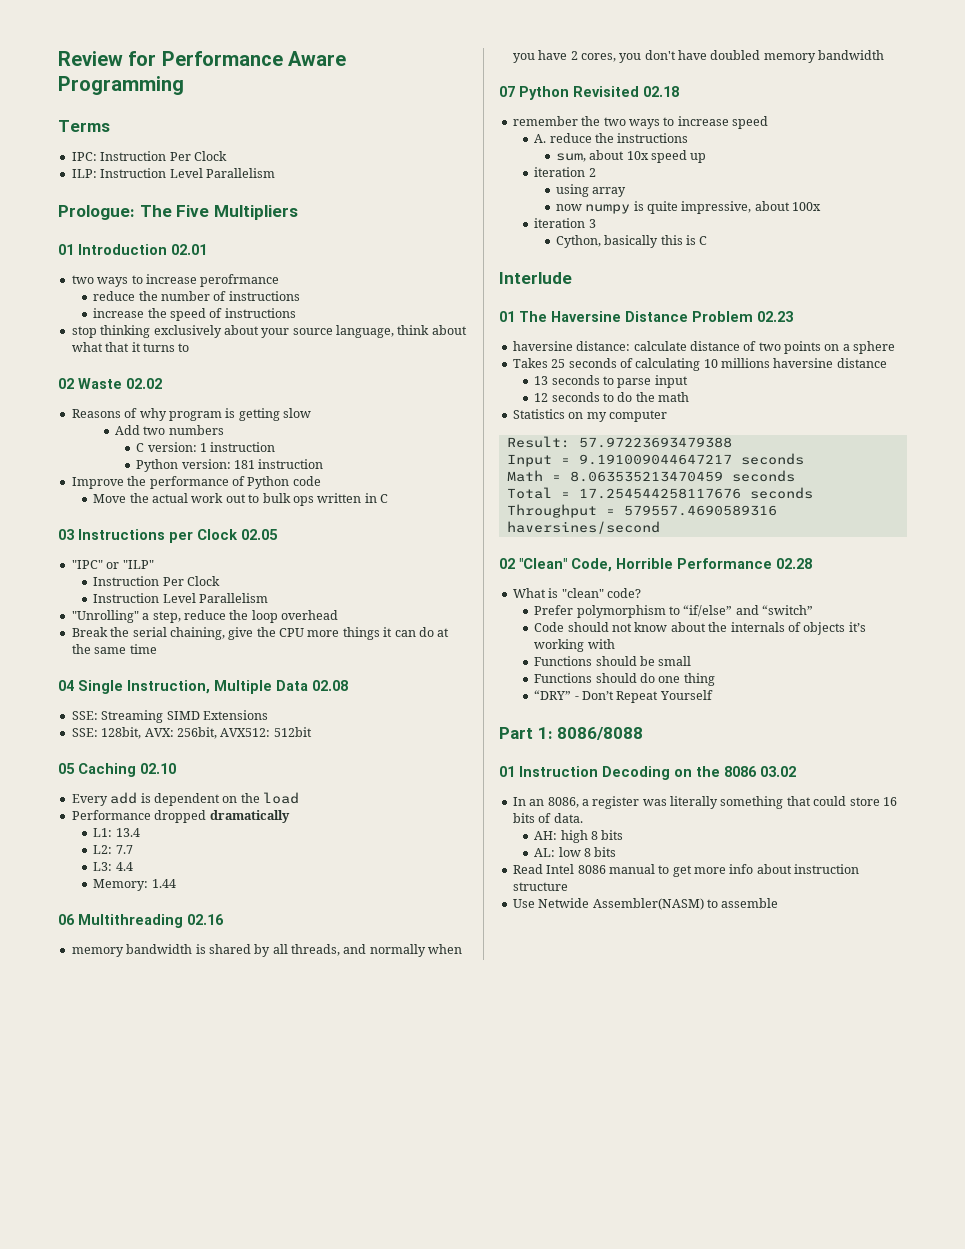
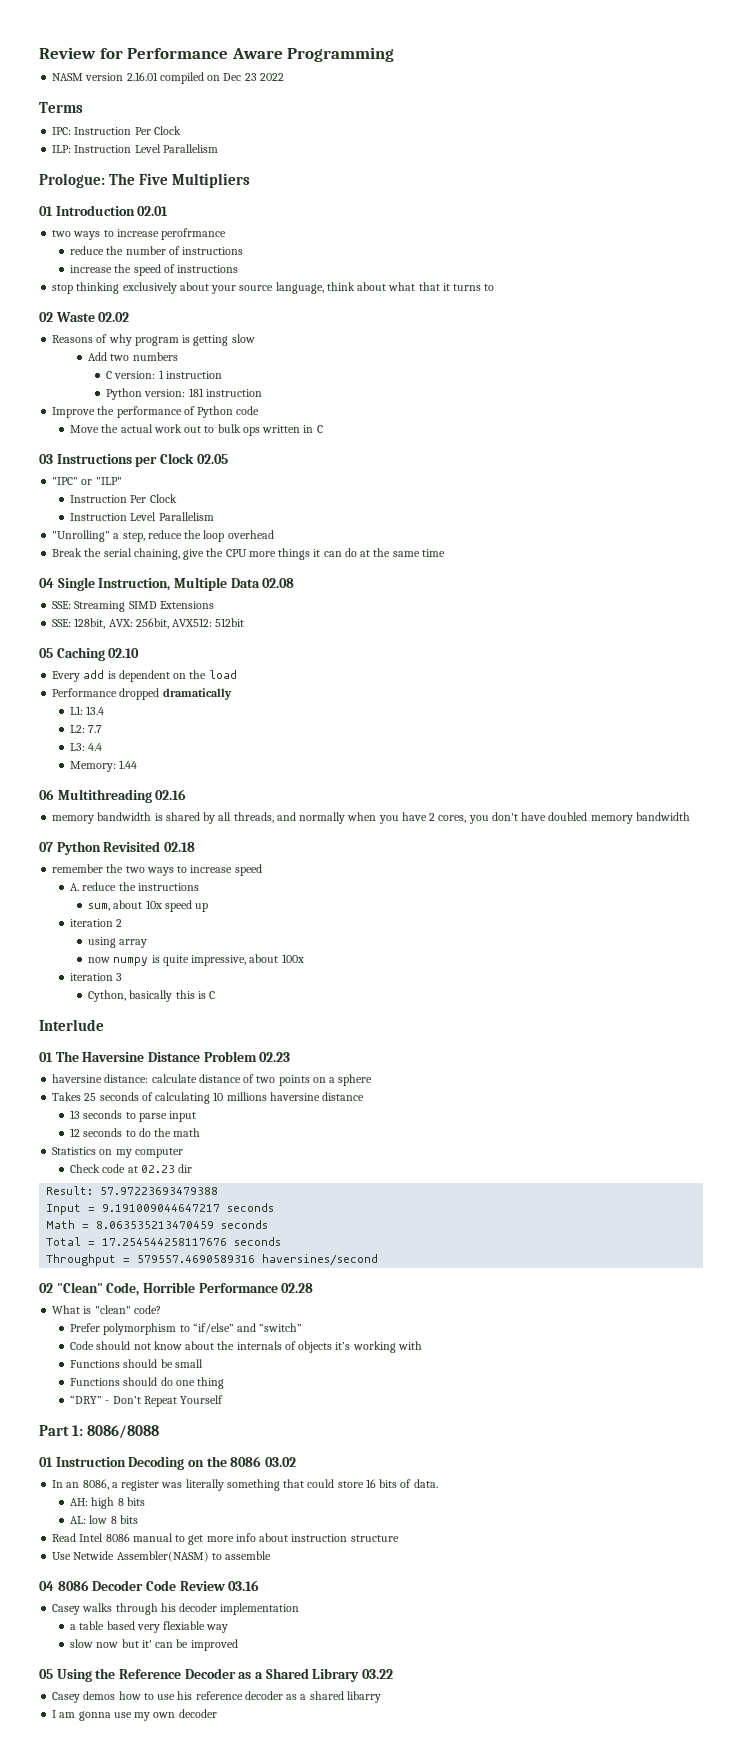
(184, 85) none -> [52,72,284,84] // NASM version 2.16.01 compiled on Dec 23 2022
(667, 416) none -> [70,1164,193,1173] // Check code at 02.23 dir
(779, 903) none -> [39,1580,260,1591] [52,1603,300,1615] [70,1621,229,1633] [70,1639,238,1651] [39,1668,393,1682] [52,1691,381,1703] [52,1709,217,1721] // 04 8086 Decoder Code Review 03.16 // Casey walks through his decoder implementation // a table based very flexiable way // slow now but it' can be improved // 05 Using the Reference Decoder as a Shared Library 03.22 // Casey demos how to use his reference decoder as a shared libarry // I am gonna use my own decoder

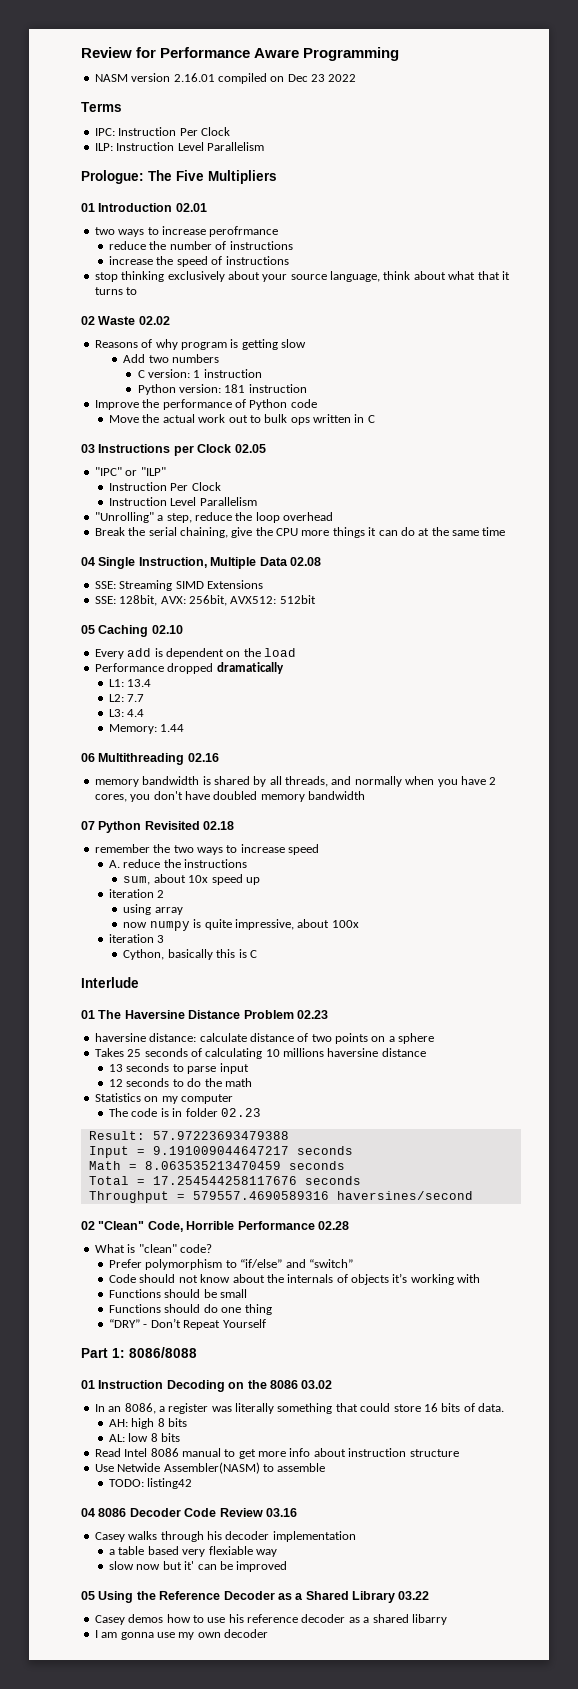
[70,1164,193,1173] Check code at 02.23 dir -> [109,1108,261,1117] The code is in folder 02.23
(272, 1555) none -> [109,1478,193,1489] // TODO: listing42

